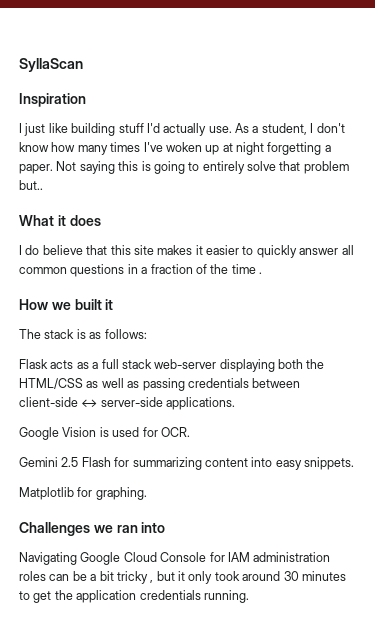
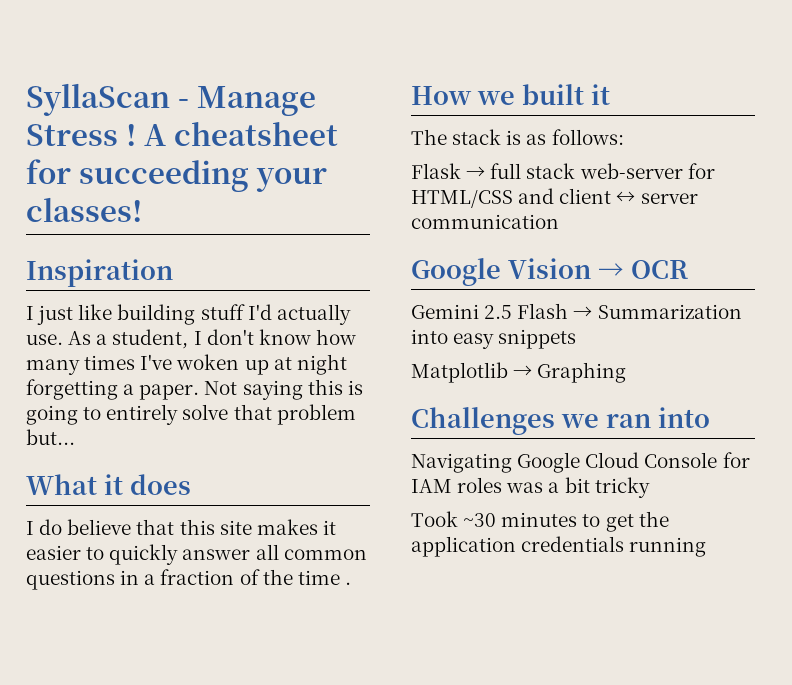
(83, 65) none -> [177,86,316,116] [26,121,338,146] [26,159,327,192] [26,197,142,222] - Manage Stress ! A cheatsheet for succeeding your classes!
[19,180,43,190] but.. -> [26,429,75,445] but...
[50,359,325,372] [19,378,301,391] [19,397,236,410] [19,427,190,440] acts as a full stack web-server displaying both the HTML/CSS as well as passing credentials between client-side ↔ server-side applications. // Google Vision is used for OCR. -> [466,163,715,179] [411,188,698,208] [411,214,559,229] [411,258,688,286] → full stack web-server for HTML/CSS and client ↔ server communication // Google Vision → OCR
[114,457,248,470] for summarizing content -> [573,304,742,319] → Summarization
[304,457,354,470] snippets. -> [498,329,577,349] snippets
[77,487,147,500] for graphing. -> [513,362,627,383] → Graphing
[253,552,331,562] [19,571,87,581] administration roles can be -> [457,477,544,493] roles was
[150,571,299,584] , but it only took around 30 -> [411,511,497,527] // Took ~30
[203,590,249,603] running. -> [629,537,707,557] running

